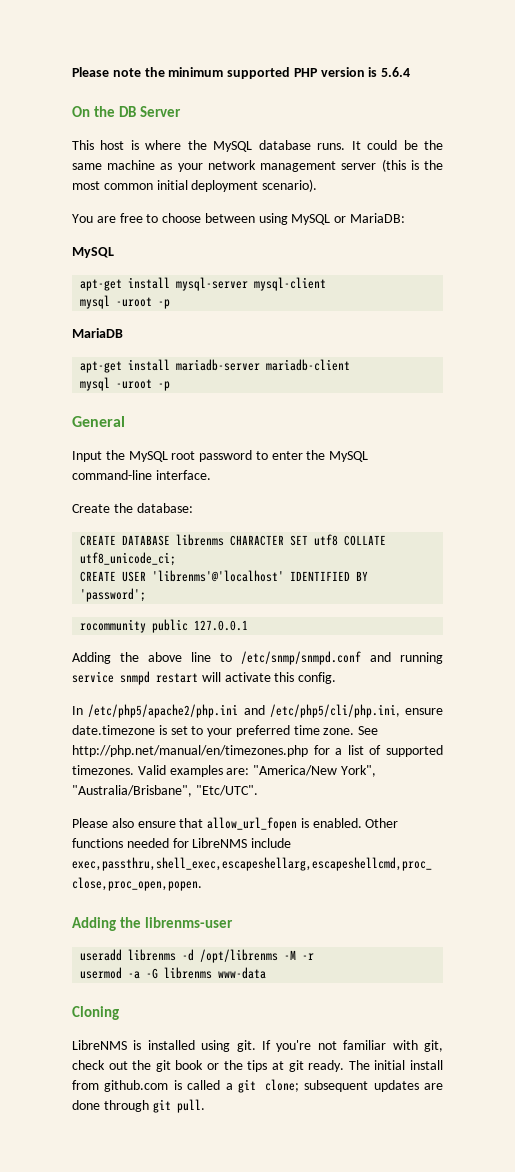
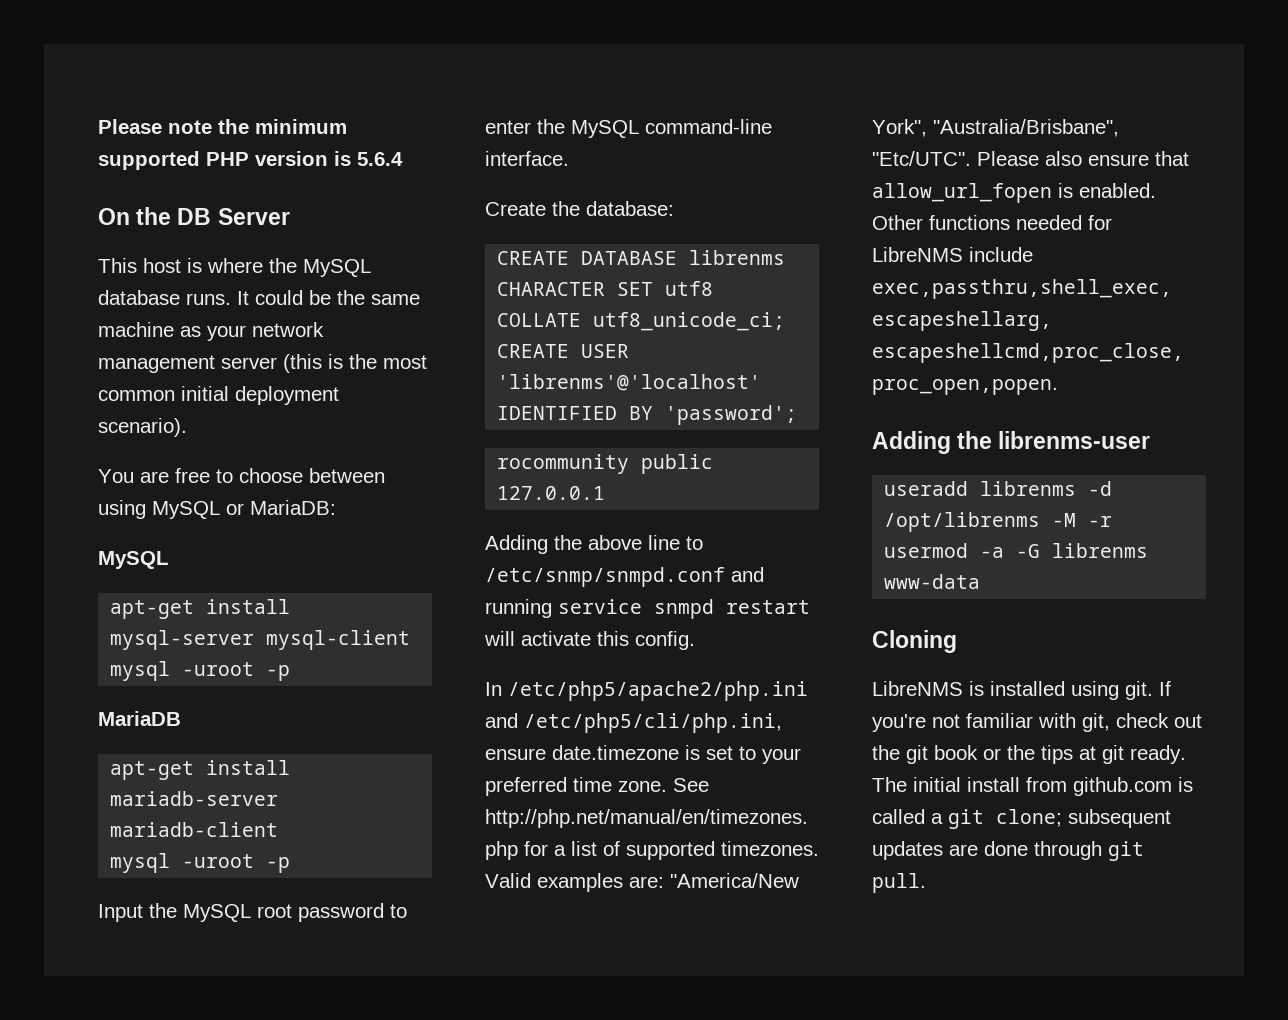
[72,416,125,427] // General -> (291, 865) none
(258, 790) // -> (971, 158) none

